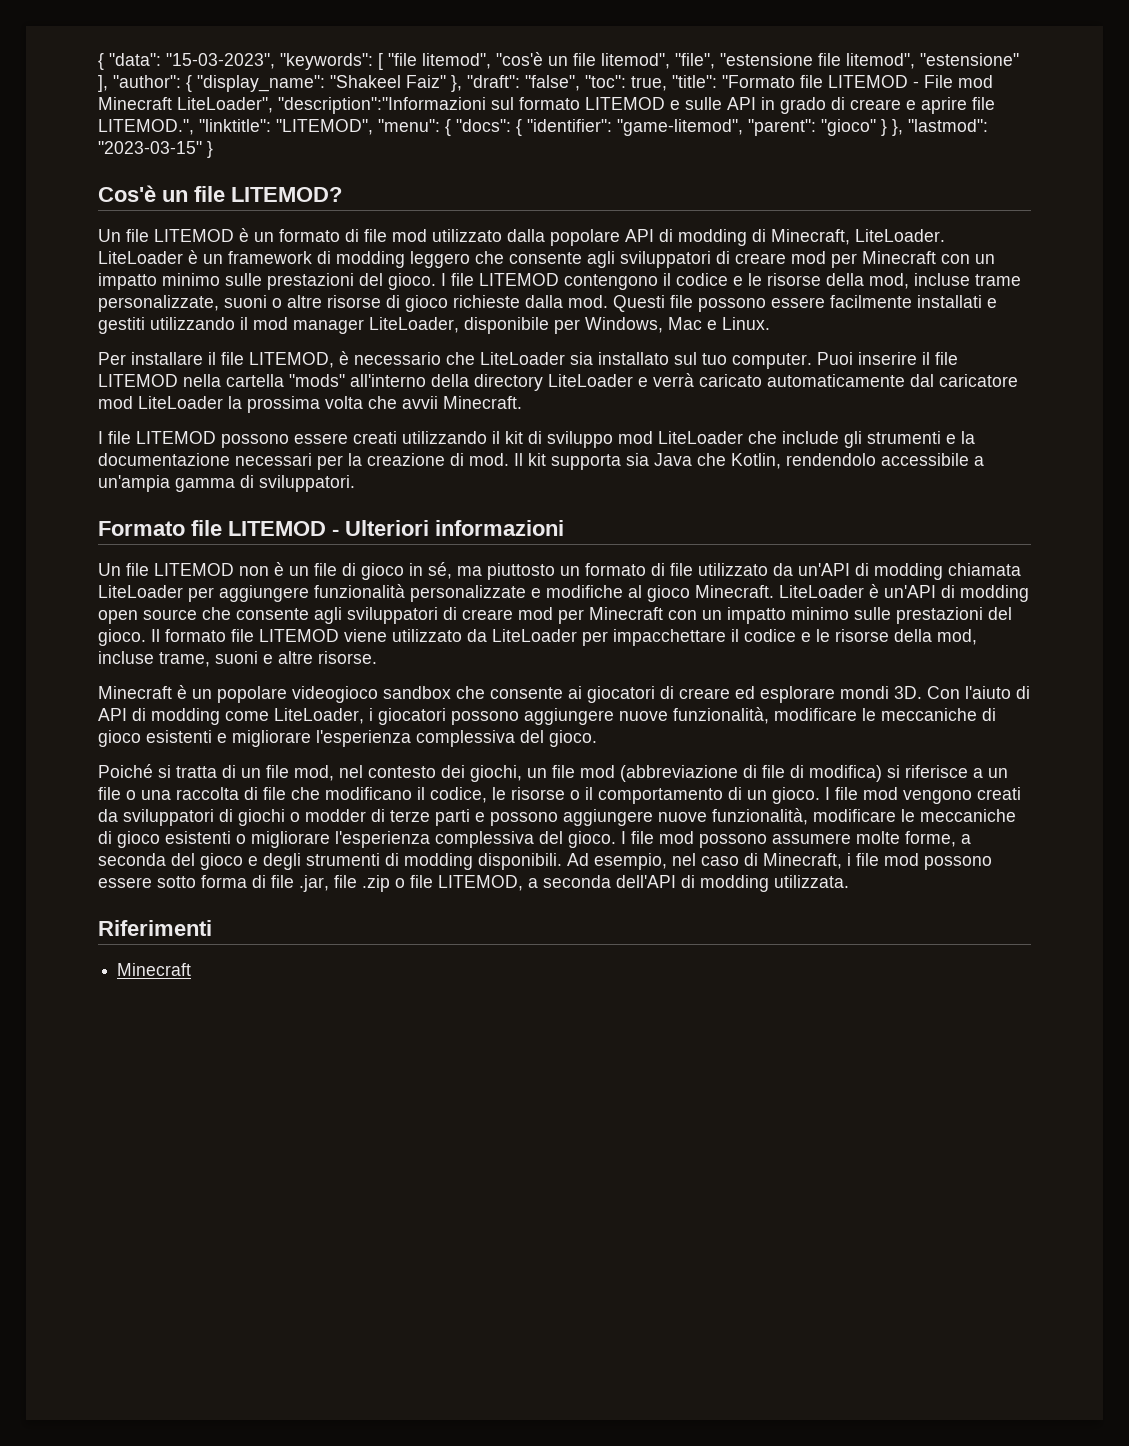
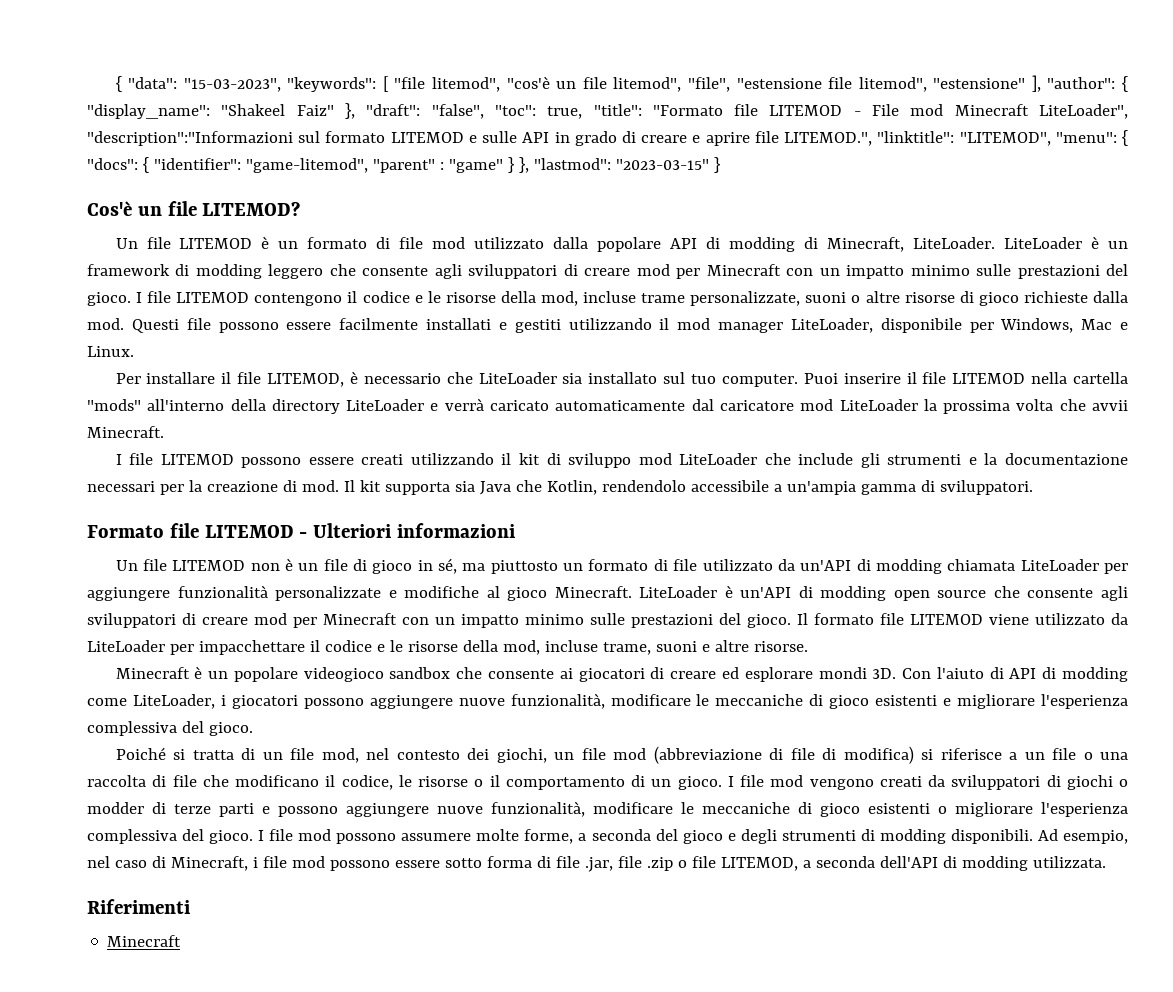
[748,119,876,136] "parent": "gioco" -> [372,159,503,173] "parent" : "game"

